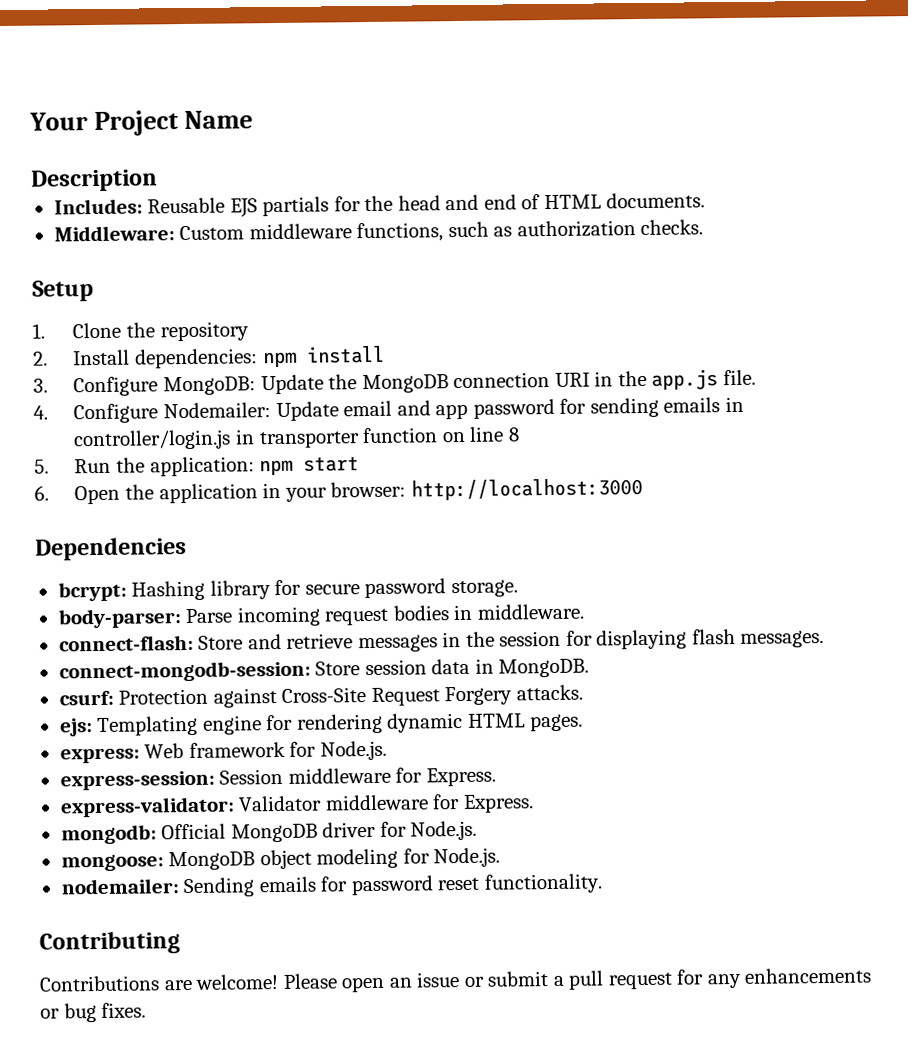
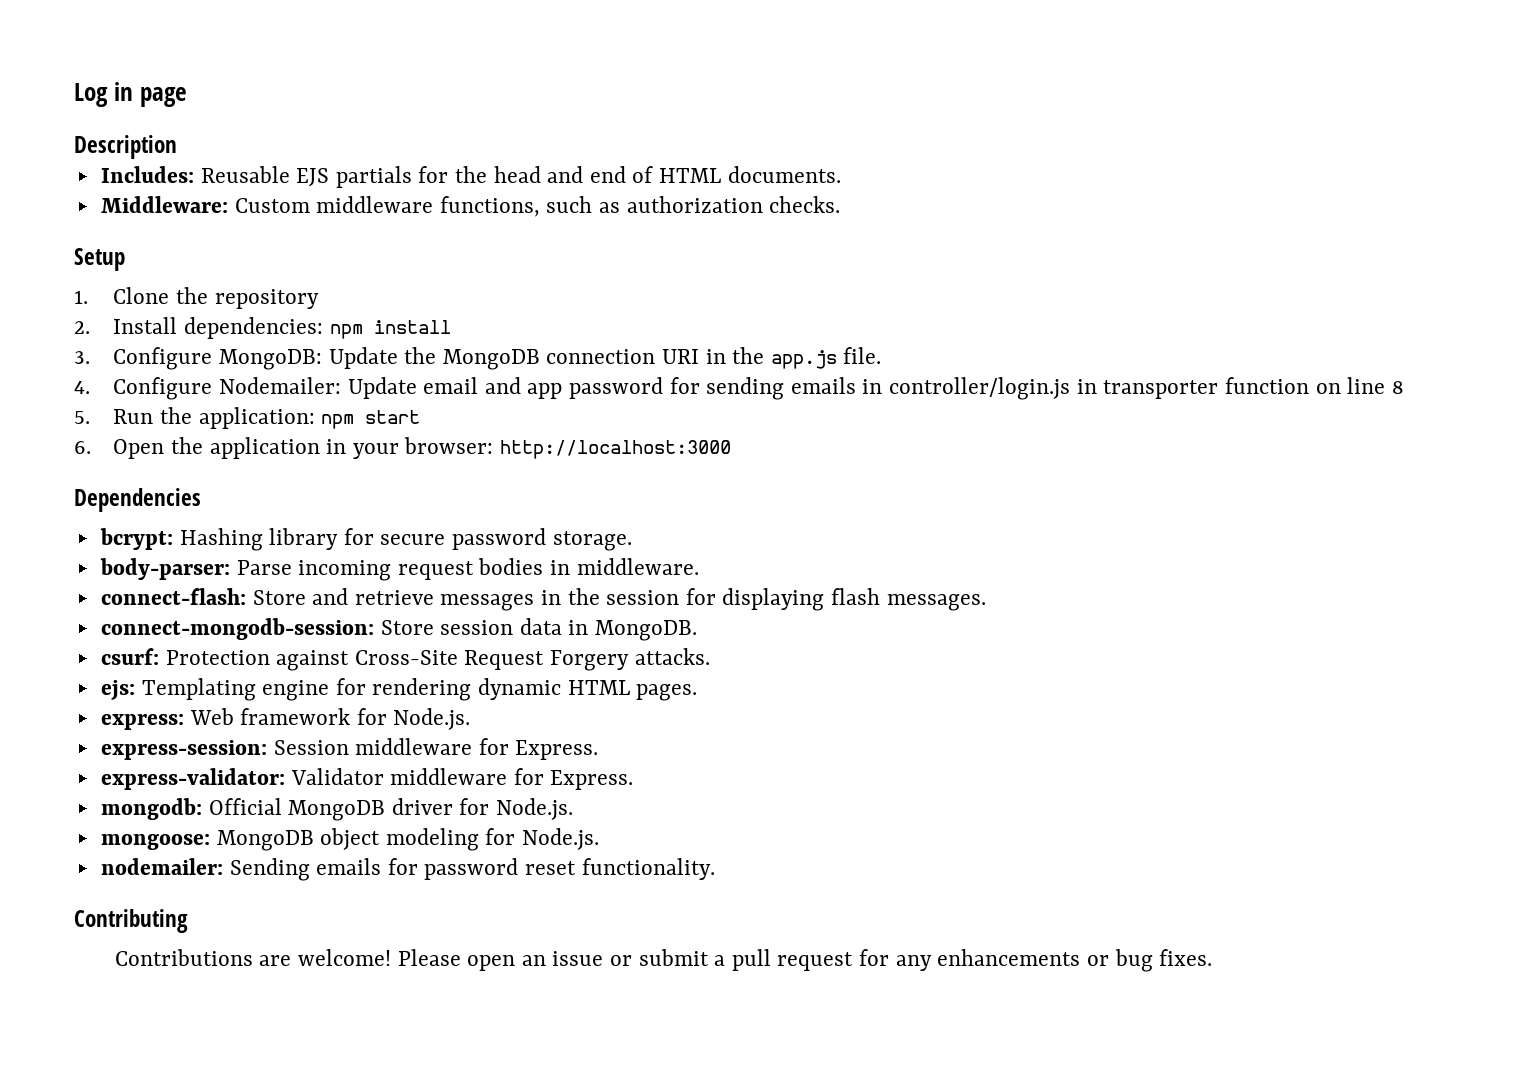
[29,110,254,136] Your Project Name -> [74,82,187,107] Log in page

